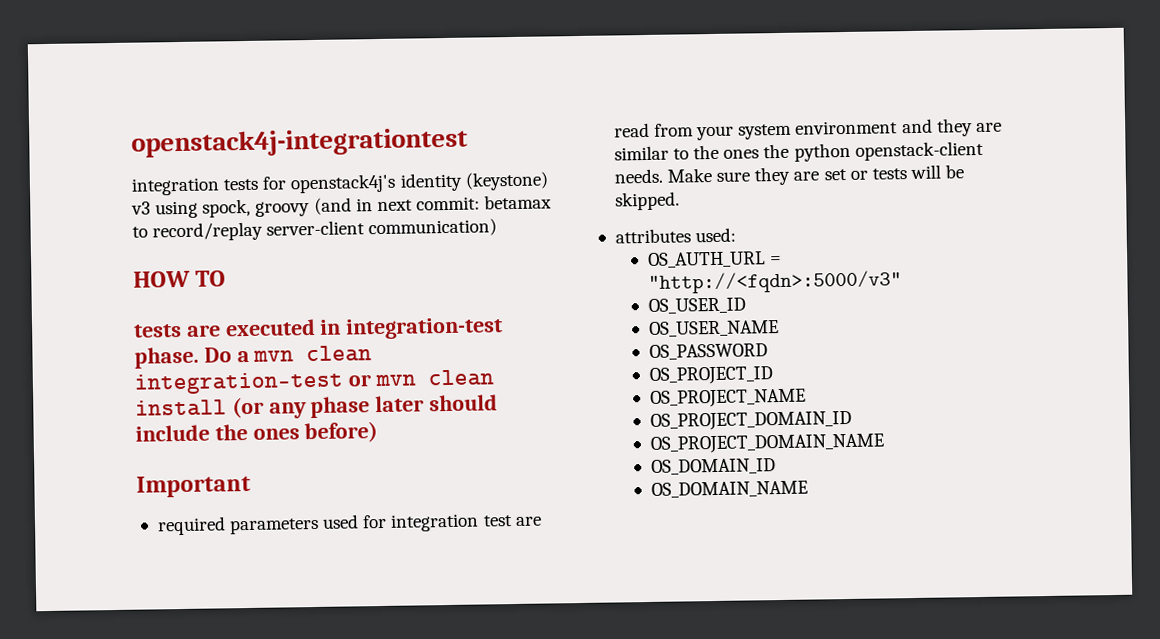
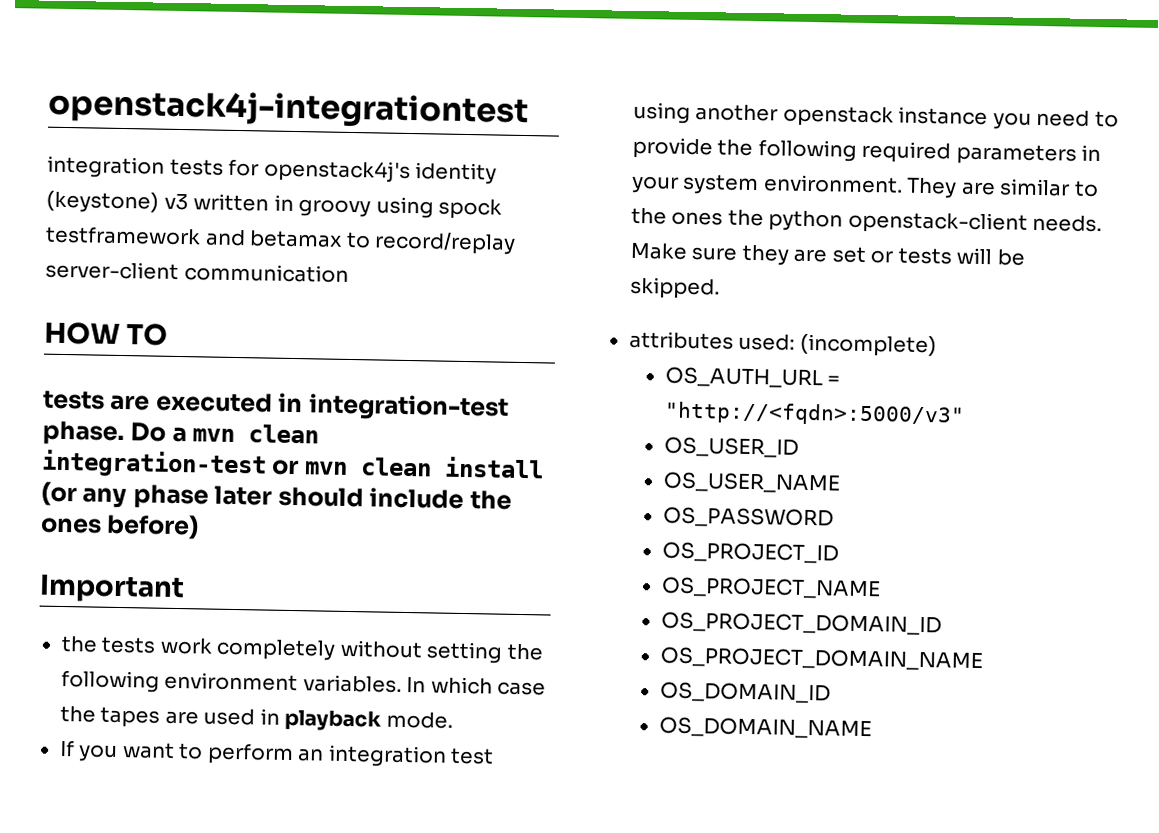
[155,196,480,219] using spock, groovy (and in next commit: -> [193,193,503,220] [45,225,246,247] written in groovy using spock testframework and
[368,218,498,238] communication) -> [183,263,349,283] communication
[156,513,542,536] [613,118,973,141] required parameters used for integration test are read from your system environment and they -> [60,635,544,664] [60,669,547,696] [59,705,453,732] [58,739,495,768] [632,101,1119,130] [631,136,1102,166] [630,173,958,199] the tests work completely without setting the following environment variables. In which case the tapes are used in playback mode. // If you want to perform an integration test using another openstack instance you need to provide the following required parameters in your system environment. They
(737, 235) none -> [799,333,937,358] (incomplete)

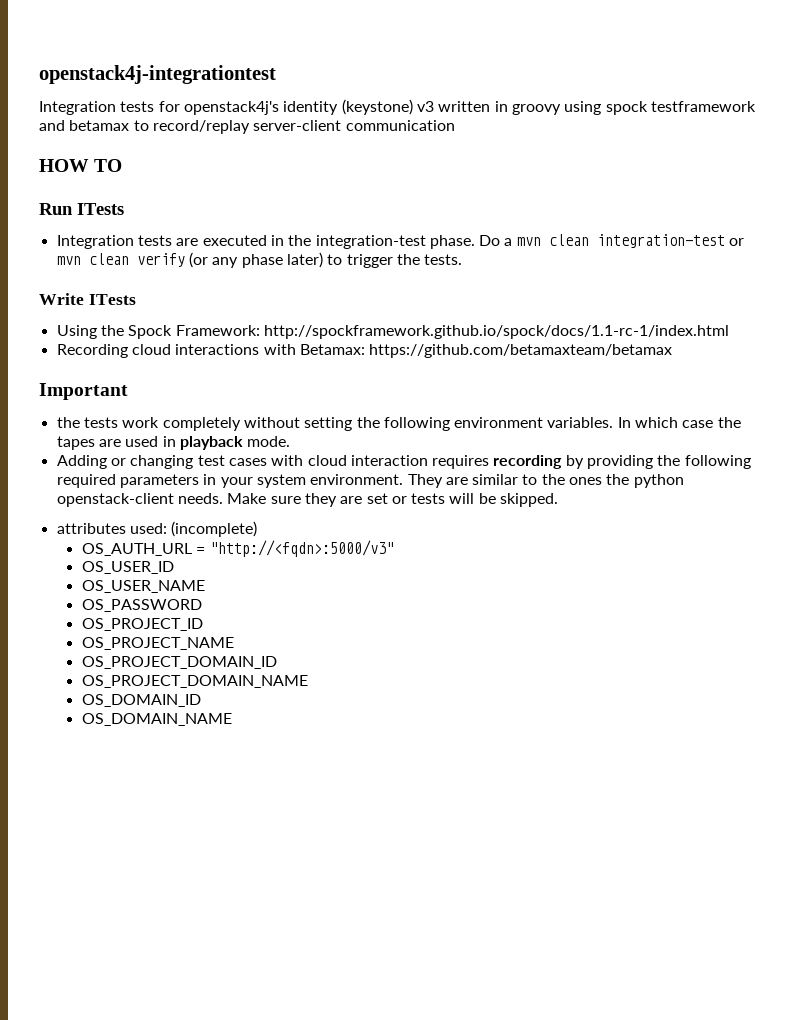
[47,155,165,179] integration -> [39,101,116,115] Integration
(169, 334) none -> [39,203,124,215] [56,235,134,249] Run ITests // Integration
(304, 402) none -> [288,235,312,246] the
[443,456,544,479] install -> [136,253,185,267] verify
[214,485,512,510] [40,513,200,540] later should include the ones before) -> [286,252,463,268] [39,293,136,305] [56,325,729,339] [56,344,673,358] later) to trigger the tests. // Write ITests // Using the Spock Framework: http://spockframework.github.io/spock/docs/1.1-rc-1/index.html // Recording cloud interactions with Betamax: https://github.com/betamaxteam/betamax
[58,739,495,768] [632,101,1119,130] [631,136,713,160] If you want to perform an integration test using another openstack instance you need to provide -> [56,455,654,469] Adding or changing test cases with cloud interaction requires recording by providing

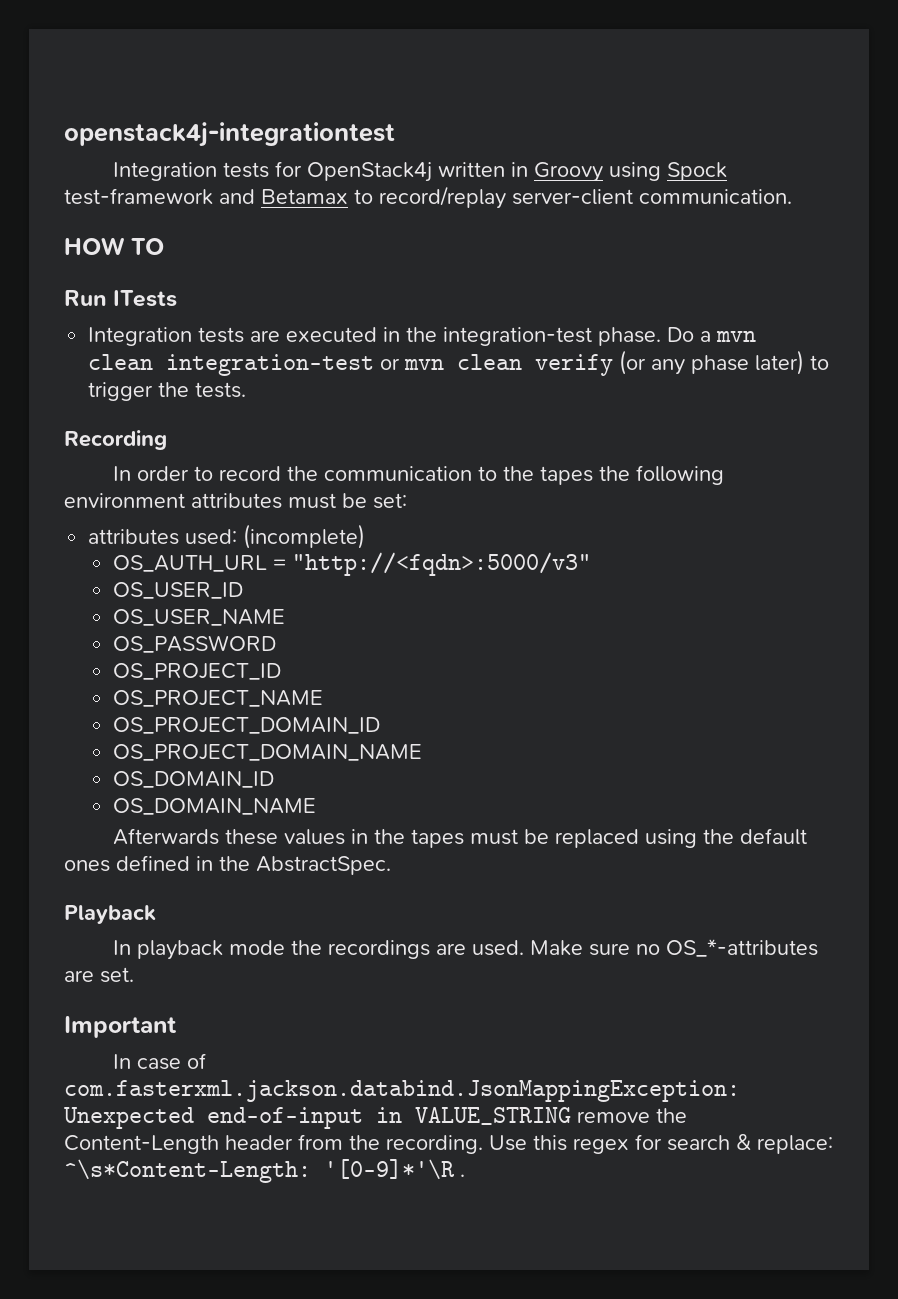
[183,99,756,115] [39,120,130,131] openstack4j's identity (keystone) v3 written in groovy using spock testframework and betamax -> [306,162,727,182] [64,188,348,205] OpenStack4j written in Groovy using Spock test-framework and Betamax
[345,120,455,131] communication -> [639,189,792,204] communication.
[39,293,136,305] [56,325,729,339] [56,344,673,358] [39,383,128,400] [56,417,741,431] [56,436,291,450] [56,455,751,469] [56,474,684,488] [56,493,559,507] Write ITests // Using the Spock Framework: http://spockframework.github.io/spock/docs/1.1-rc-1/index.html // Recording cloud interactions with Betamax: https://github.com/betamaxteam/betamax // Important // the tests work completely without setting the following environment variables. In which case the tapes are used in playback mode. // Adding or changing test cases with cloud interaction requires recording by providing the following required parameters in your system environment. They are similar to the ones the python openstack-client needs. Make sure they are set or tests will be skipped. -> [64,430,167,450] [112,465,724,485] [64,493,407,509] Recording // In order to record the communication to the tapes the following environment attributes must be set:
(232, 719) none -> [112,828,807,848] [64,855,391,875] [64,905,156,924] [112,939,818,960] [64,967,134,983] [64,1016,177,1038] [112,1053,206,1070] [64,1080,740,1102] [64,1107,687,1129] [64,1134,833,1154] [64,1159,465,1183] // Afterwards these values in the tapes must be replaced using the default ones defined in the AbstractSpec. // Playback // In playback mode the recordings are used. Make sure no OS_*-attributes are set. // Important // In case of com.fasterxml.jackson.databind.JsonMappingException: Unexpected end-of-input in VALUE_STRING remove the Content-Length header from the recording. Use this regex for search & replace: ^\s*Content-Length: '[0-9]*'\R .

